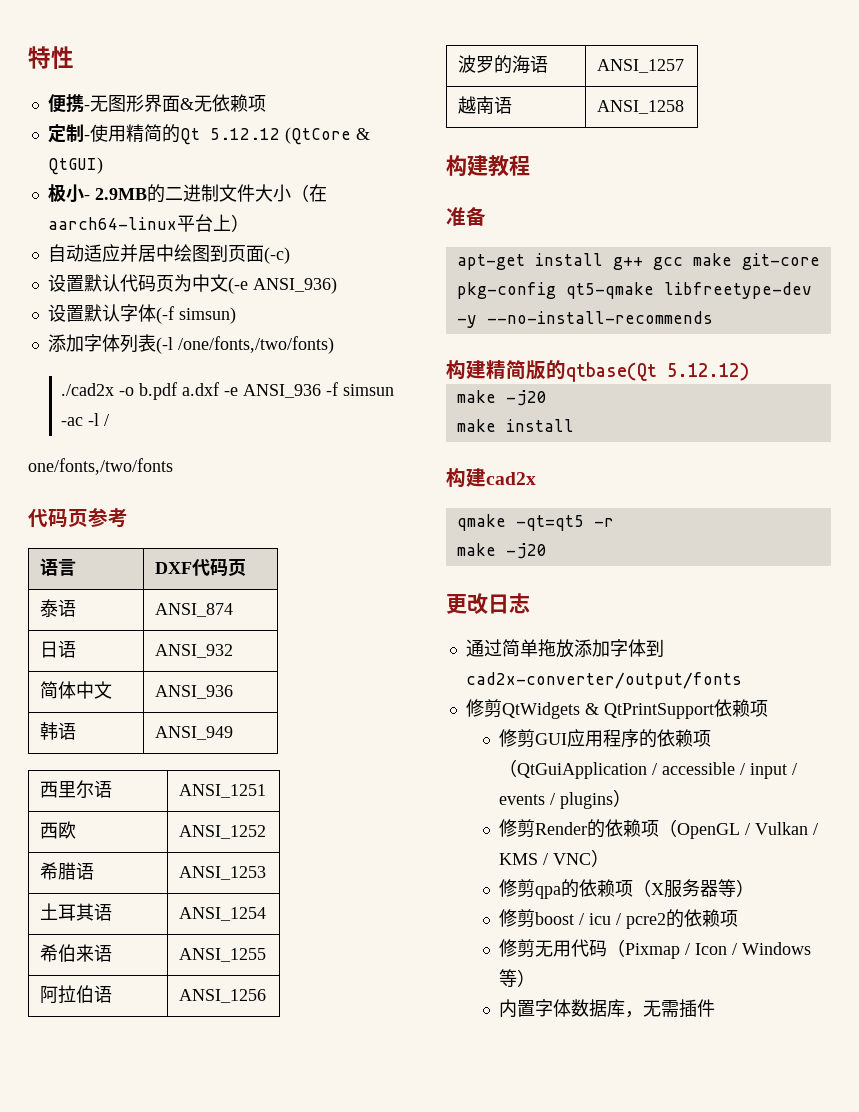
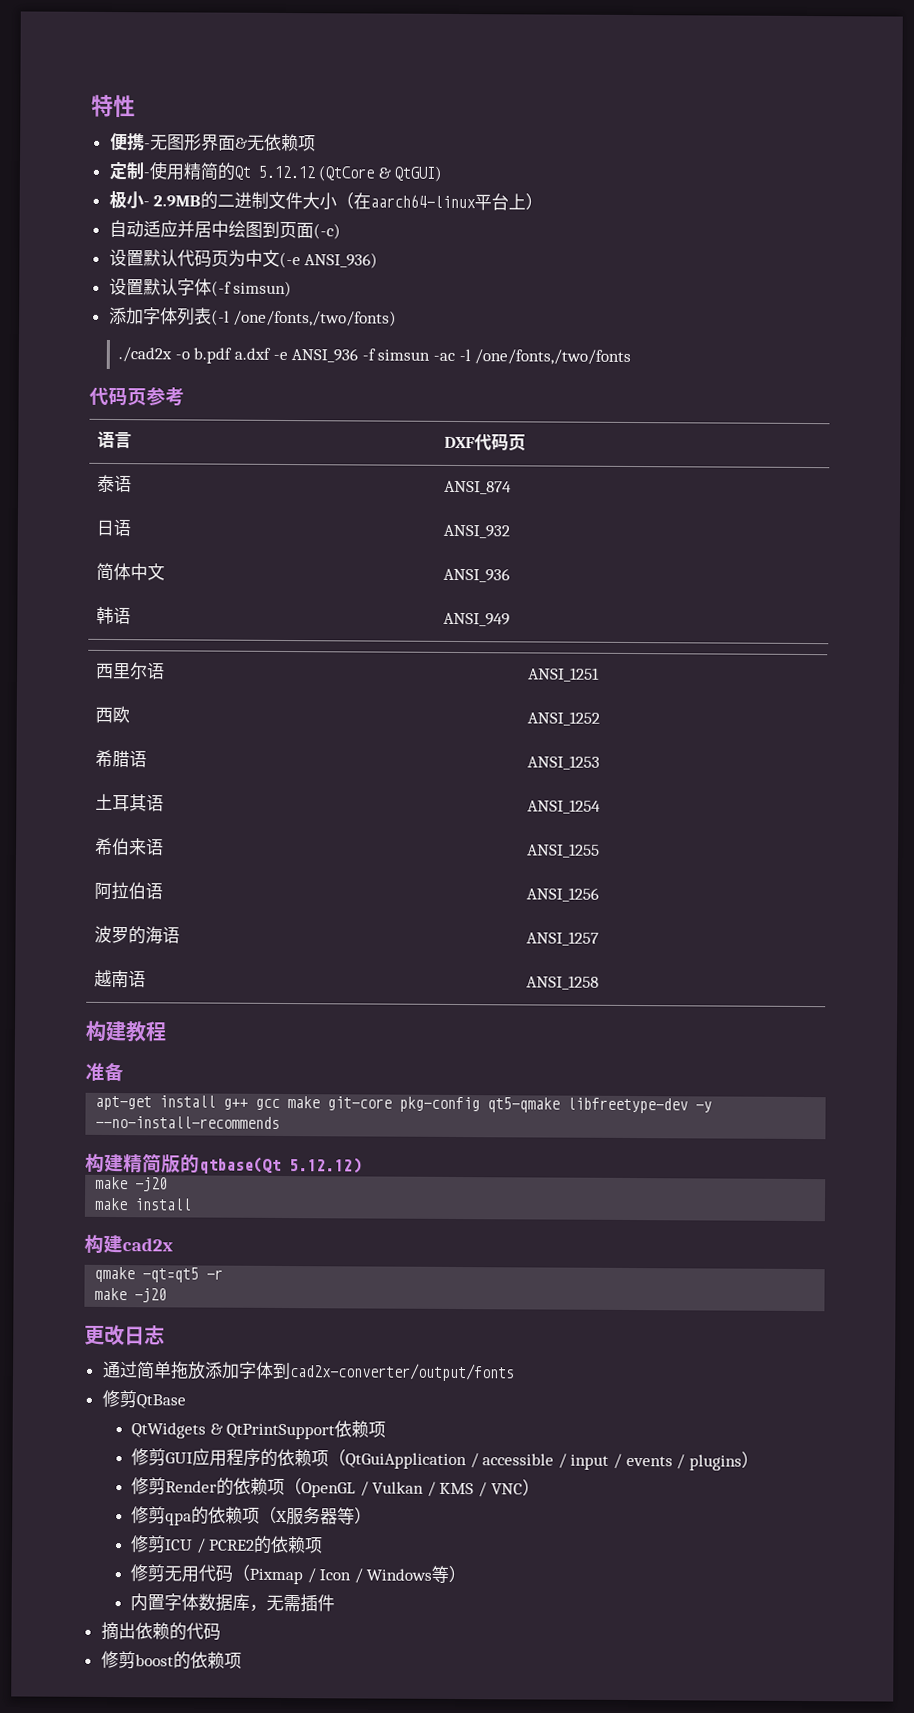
[104,414,110,426] [28,458,173,475] / // one/fonts,/two/fonts -> [474,349,632,365] /one/fonts,/two/fonts
(502, 708) none -> [135,1394,186,1409] QtBase //
[535,912,667,929] boost / icu / pcre2 -> [163,1538,256,1554] ICU / PCRE2
(716, 1008) none -> [100,1621,221,1641] [100,1650,242,1670] // 摘出依赖的代码 // 修剪boost的依赖项

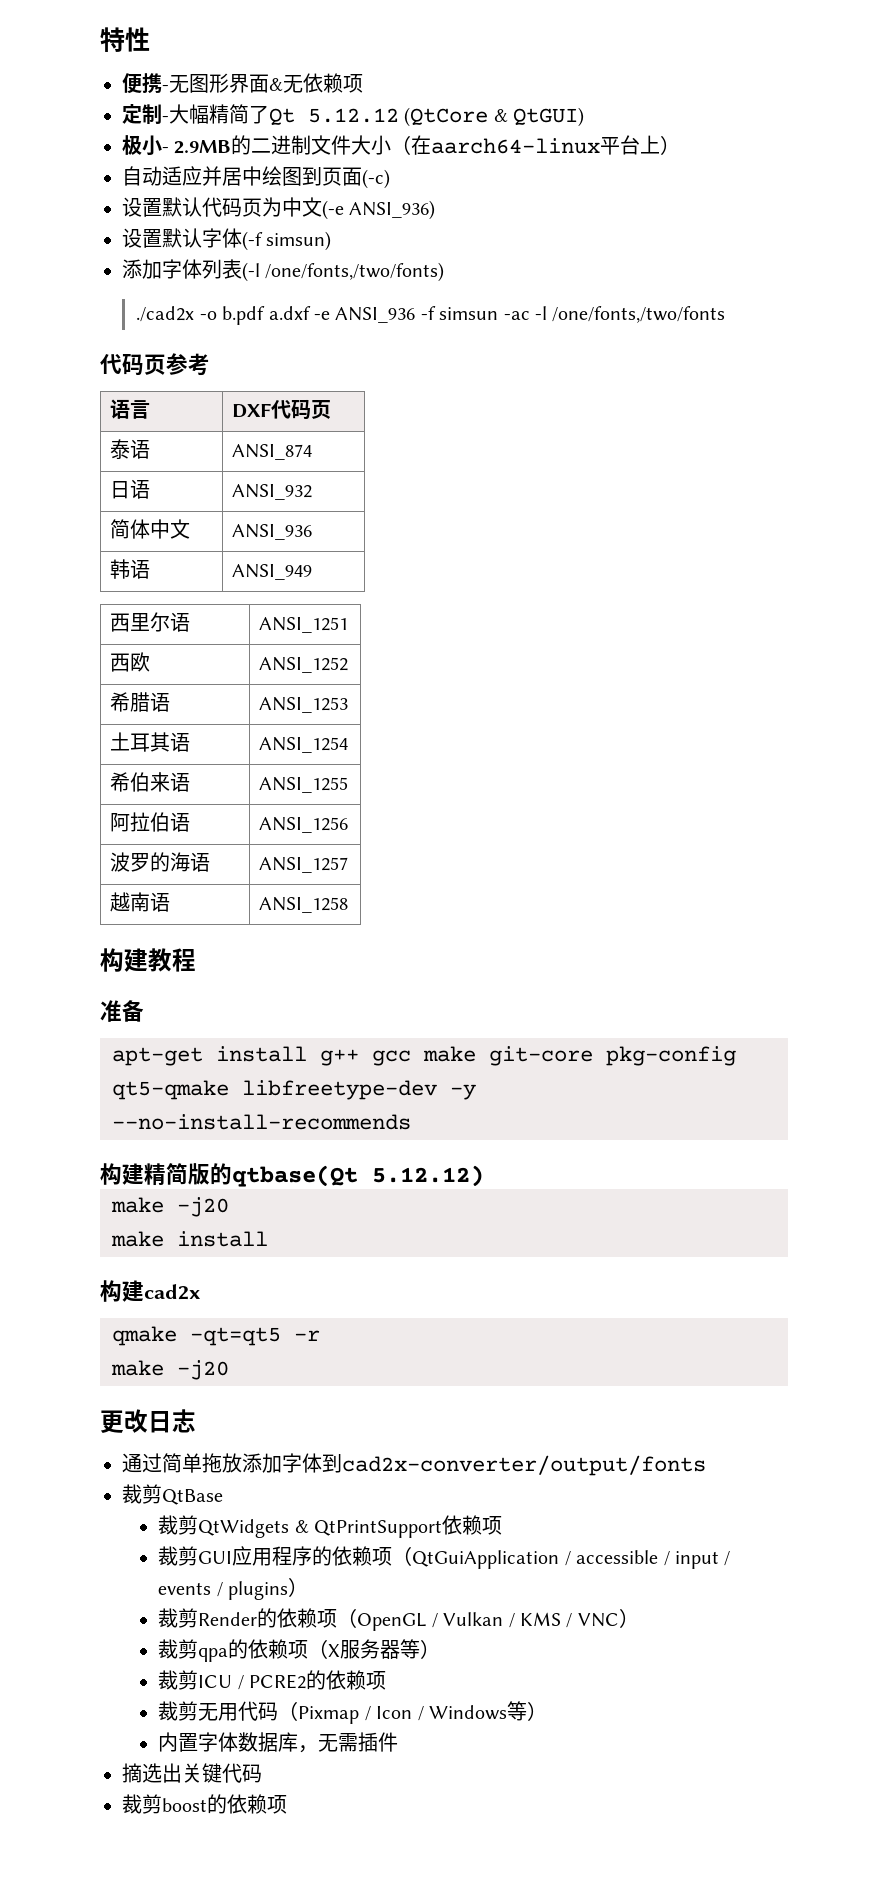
[148,161,235,181] 使用精简的 -> [169,104,269,124] 大幅精简了
[101,1389,120,1408] 修 -> [122,1484,142,1504] 裁
(186, 1401) none -> [158,1515,199,1535] 裁剪
[130,1448,149,1466] 修 -> [158,1546,179,1566] 裁
[130,1477,149,1495] 修 -> [158,1608,179,1628] 裁
[130,1506,149,1524] 修 -> [158,1639,179,1659] 裁
[129,1535,149,1553] 修 -> [158,1670,179,1690] 裁
[129,1564,148,1582] 修 -> [158,1701,179,1721] 裁
[117,1622,187,1641] 出依赖的 -> [142,1763,222,1783] 选出关键
[100,1650,119,1669] 修 -> [122,1794,142,1814] 裁

